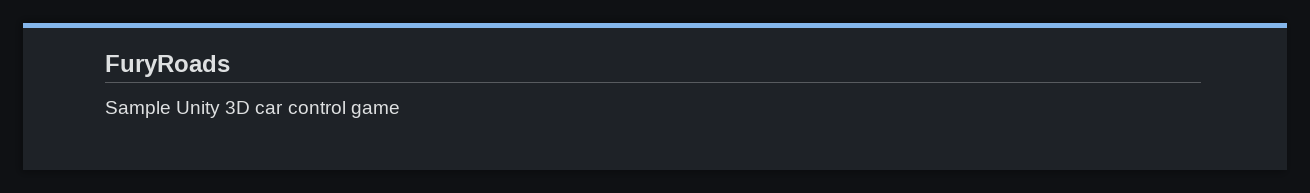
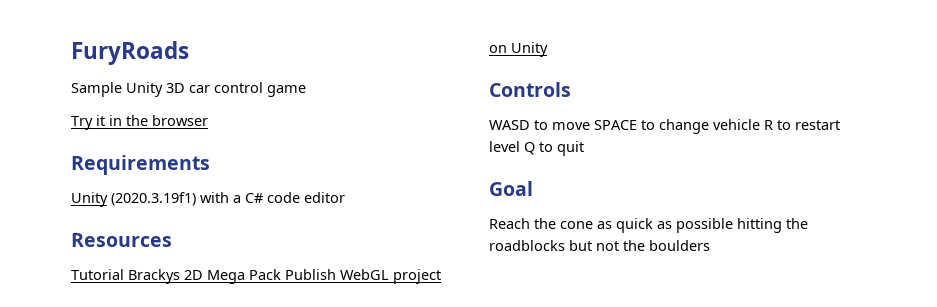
(400, 111) none -> [71,115,208,130] [71,155,210,175] [71,192,345,207] [71,233,172,247] [71,269,441,284] [489,42,548,57] [489,82,571,97] [489,119,840,134] [489,141,584,156] [489,181,533,196] [489,218,808,233] [489,240,710,251] // Try it in the browser // Requirements // Unity (2020.3.19f1) with a C# code editor // Resources // Tutorial Brackys 2D Mega Pack Publish WebGL project on Unity // Controls // WASD to move SPACE to change vehicle R to restart level Q to quit // Goal // Reach the cone as quick as possible hitting the roadblocks but not the boulders

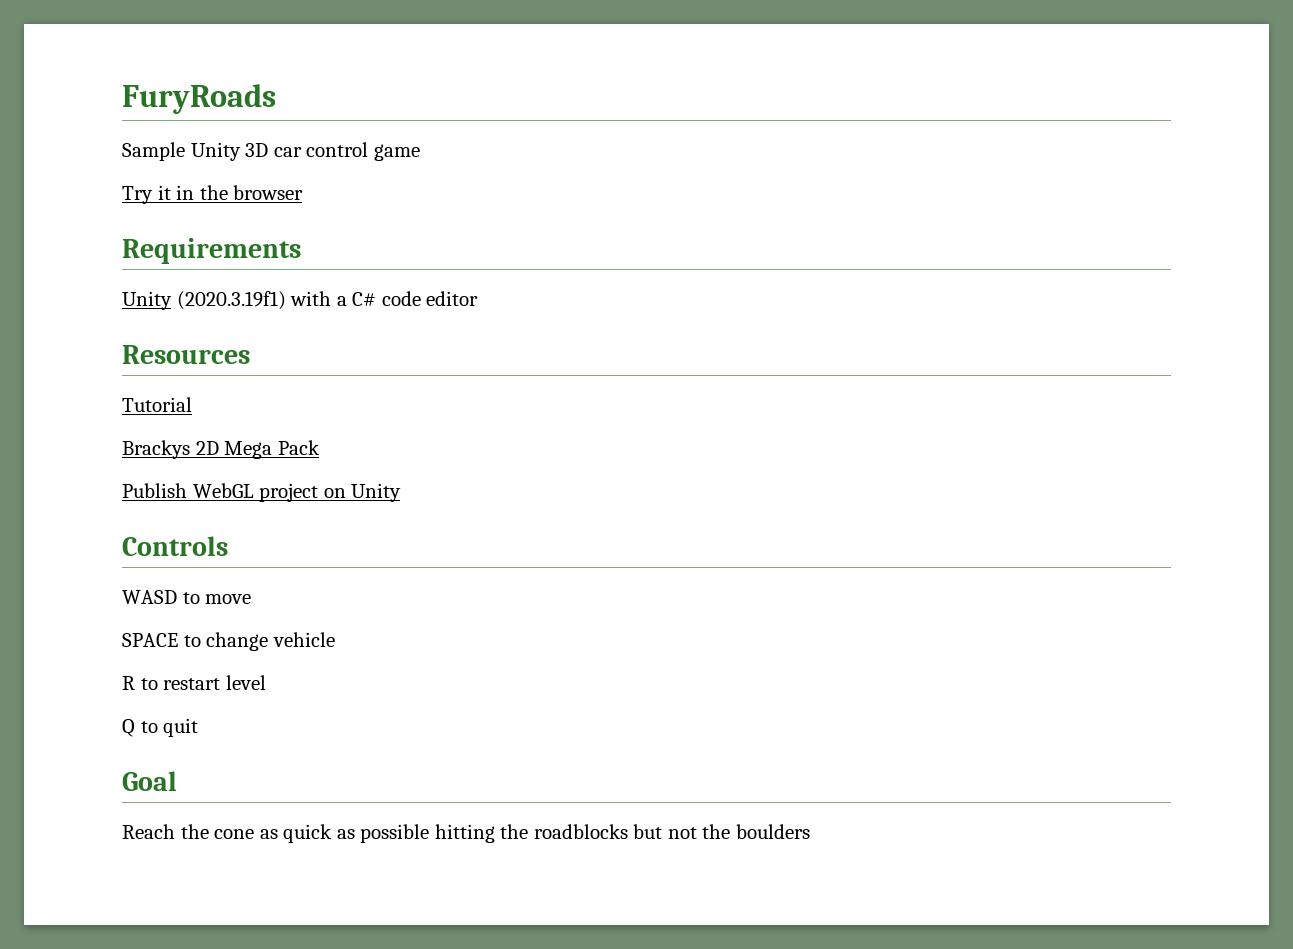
(124, 274) none -> (192, 404) //
(281, 274) none -> (320, 447) //
(590, 126) none -> (252, 599) //
(760, 124) none -> (335, 639) //
(520, 146) none -> (266, 682) //

